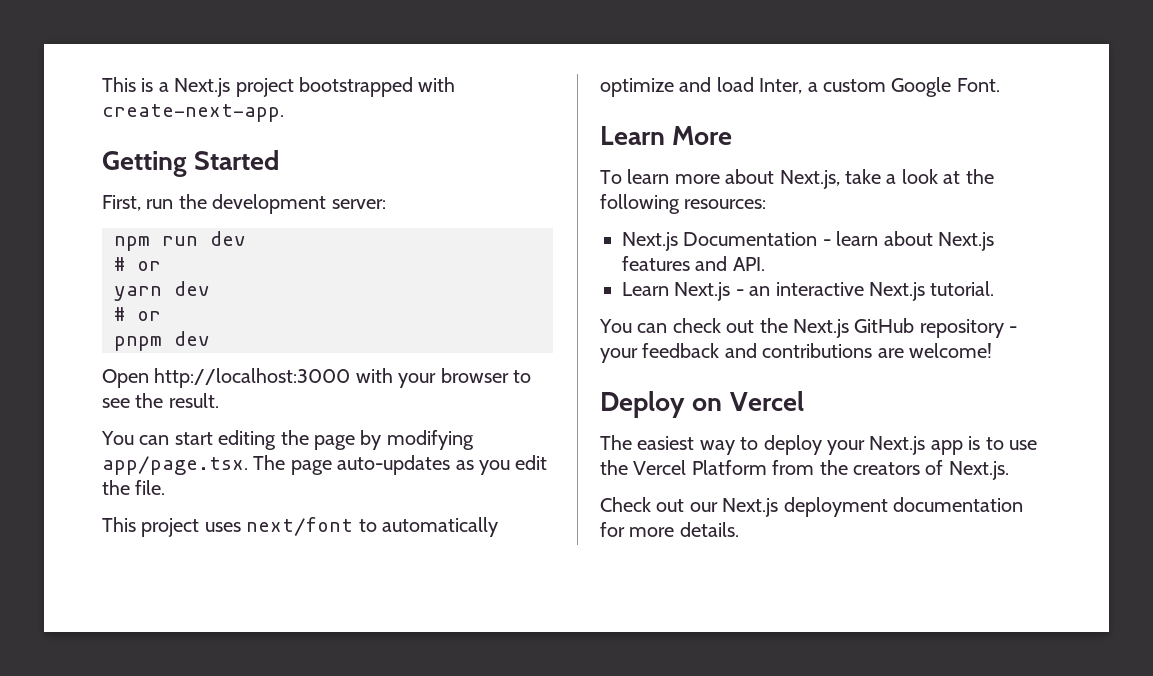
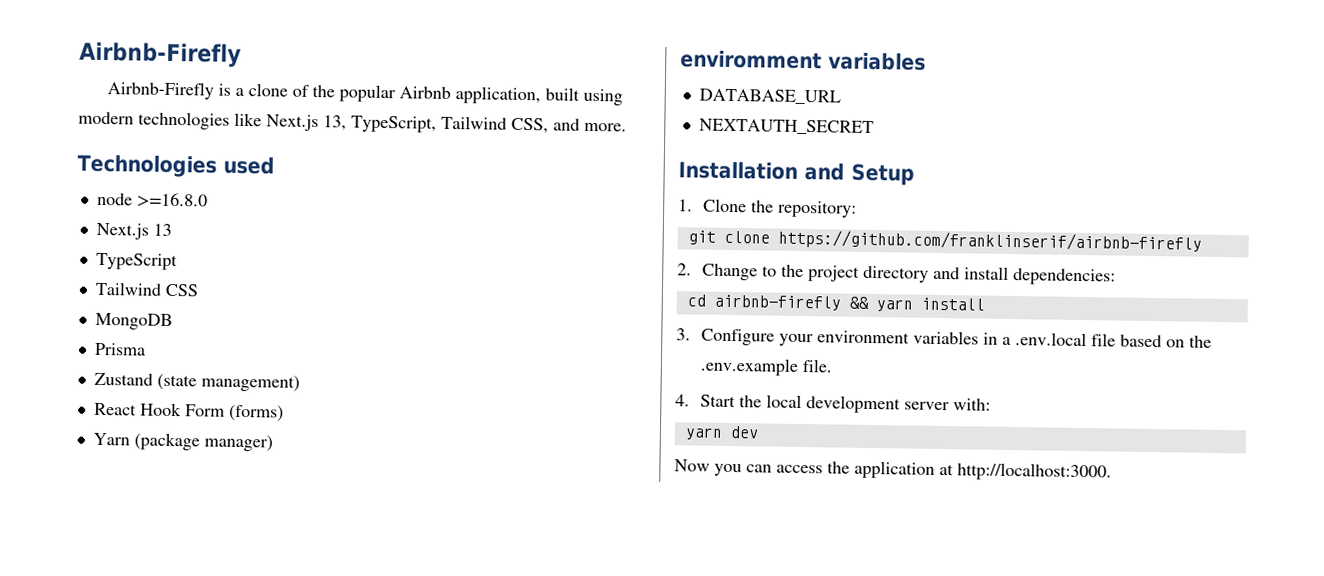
[102,77,456,97] [102,104,284,122] [102,150,280,177] [102,194,386,214] [114,231,246,251] [114,257,161,271] [114,281,210,301] [114,307,161,321] [114,331,210,351] [102,368,531,388] [102,393,219,408] [101,430,474,450] [102,455,548,475] [102,480,166,495] [102,517,498,537] [600,77,1000,97] [600,126,733,145] [600,169,994,189] [600,194,767,214] [622,231,994,251] [622,256,765,271] [622,281,995,301] [599,318,1018,338] [600,343,992,363] [600,391,804,418] [600,435,1037,455] [600,460,1009,480] [600,497,1023,517] [600,522,739,537] This is a Next.js project bootstrapped with create-next-app. // Getting Started // First, run the development server: // npm run dev // # or // yarn dev // # or // pnpm dev // Open http://localhost:3000 with your browser to see the result. // You can start editing the page by modifying app/page.tsx. The page auto-updates as you edit the file. // This project uses next/font to automatically optimize and load Inter, a custom Google Font. // Learn More // To learn more about Next.js, take a look at the following resources: // Next.js Documentation - learn about Next.js features and API. // Learn Next.js - an interactive Next.js tutorial. // You can check out the Next.js GitHub repository - your feedback and contributions are welcome! // Deploy on Vercel // The easiest way to deploy your Next.js app is to use the Vercel Platform from the creators of Next.js. // Check out our Next.js deployment documentation for more details. -> [79,41,242,67] [106,81,623,106] [78,111,627,134] [77,154,275,178] [96,192,208,208] [95,222,172,240] [95,252,178,271] [94,281,199,297] [94,312,173,330] [93,342,146,356] [93,372,300,392] [93,402,284,422] [92,432,273,452] [680,50,926,71] [698,88,841,105] [698,118,874,136] [678,161,915,186] [678,198,858,218] [687,229,1202,253] [677,263,1117,286] [686,294,985,312] [676,328,1213,348] [700,357,833,376] [675,394,992,414] [684,425,759,440] [674,459,1112,482] Airbnb-Firefly // Airbnb-Firefly is a clone of the popular Airbnb application, built using modern technologies like Next.js 13, TypeScript, Tailwind CSS, and more. // Technologies used // node >=16.8.0 // Next.js 13 // TypeScript // Tailwind CSS // MongoDB // Prisma // Zustand (state management) // React Hook Form (forms) // Yarn (package manager) // enviromment variables // DATABASE_URL // NEXTAUTH_SECRET // Installation and Setup // 1. Clone the repository: // git clone https://github.com/franklinserif/airbnb-firefly // 2. Change to the project directory and install dependencies: // cd airbnb-firefly && yarn install // 3. Configure your environment variables in a .env.local file based on the .env.example file. // 4. Start the local development server with: // yarn dev // Now you can access the application at http://localhost:3000.

